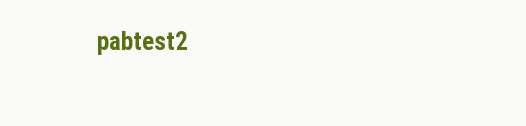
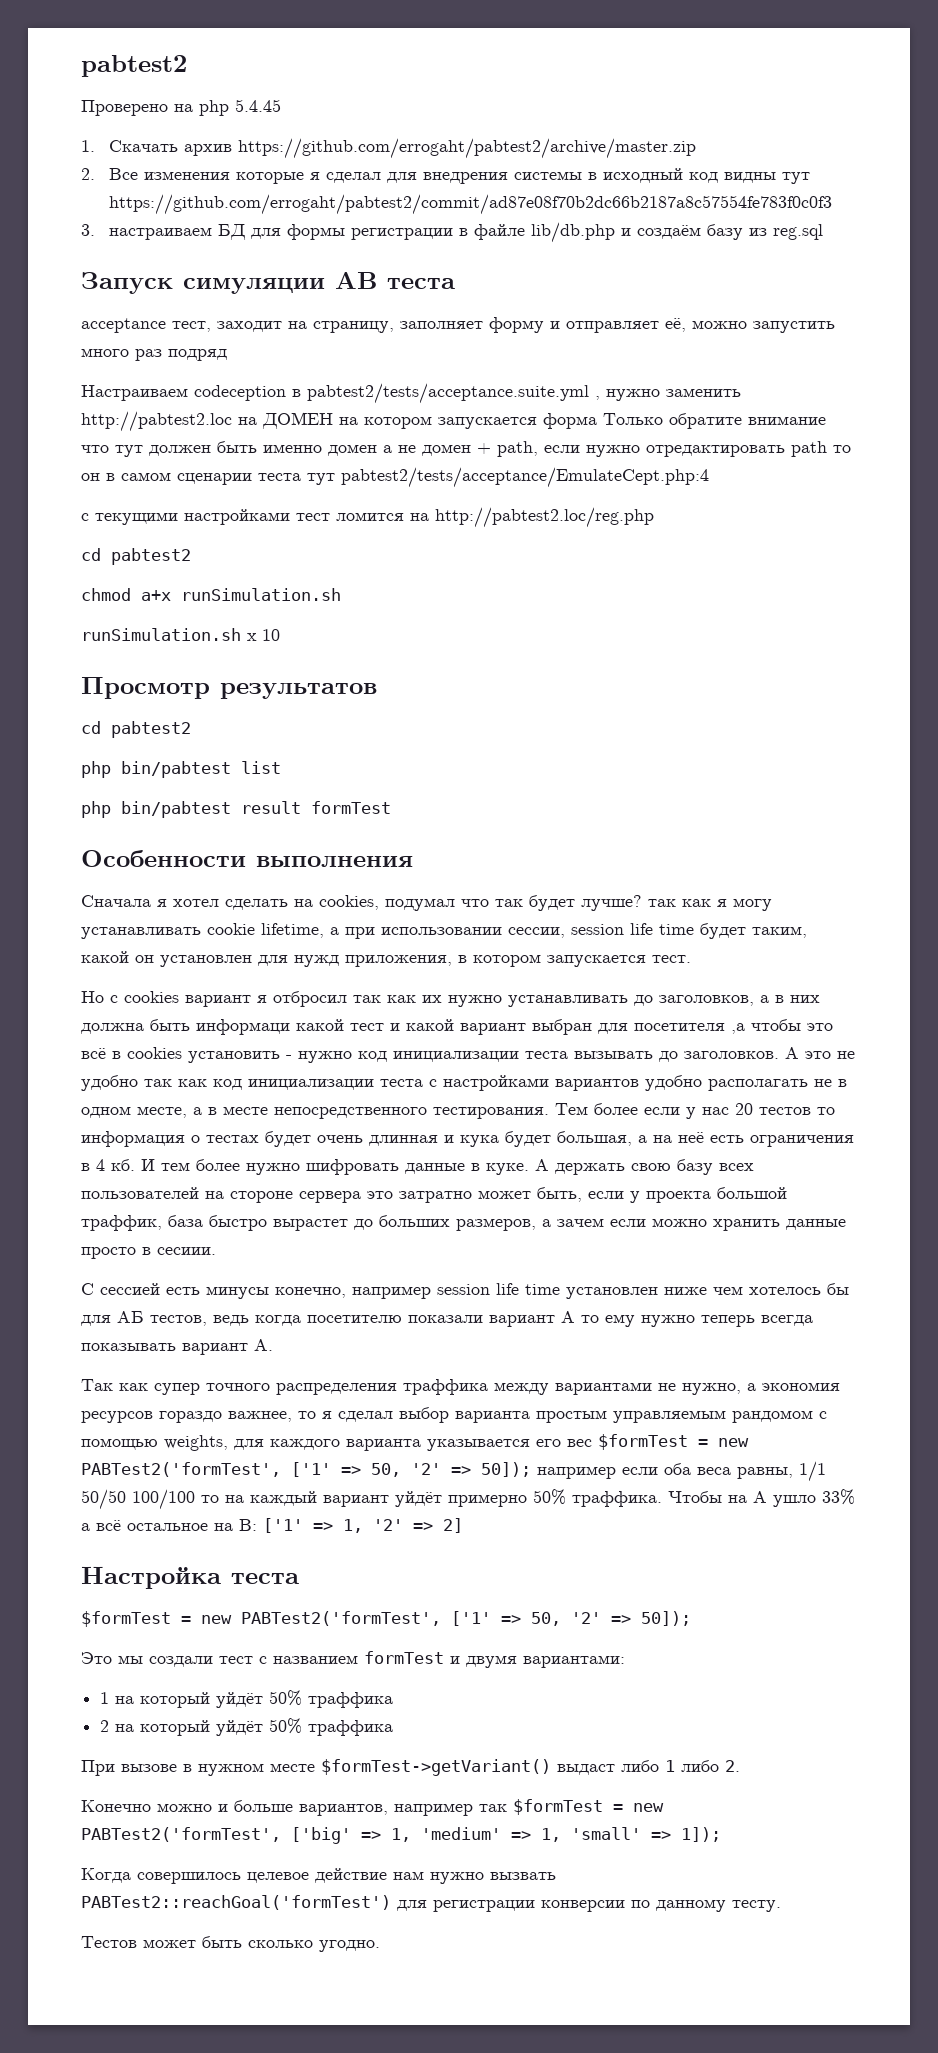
[97,31,188,55] pabtest2 -> [81,55,187,77] [81,99,281,116] [81,138,696,159] [81,168,810,184] [108,194,832,215] [81,222,823,243] [81,272,455,294] [81,317,835,333] [81,348,227,361] [81,383,741,404] [81,411,826,432] [81,441,851,457] [81,467,709,488] [81,507,654,528] [81,548,191,565] [81,588,341,601] [81,628,280,641] [81,677,377,699] [81,721,191,738] [81,761,281,778] [81,801,391,818] [81,850,413,867] [81,895,772,911] [81,923,807,939] [81,951,691,967] [81,991,820,1007] [81,1019,833,1035] [81,1047,855,1063] [81,1075,847,1091] [81,1103,835,1119] [81,1131,854,1147] [81,1159,754,1175] [81,1187,787,1203] [81,1215,846,1231] [81,1247,216,1259] [81,1283,849,1299] [81,1311,813,1327] [81,1339,273,1355] [81,1379,840,1395] [81,1407,827,1423] [81,1434,749,1451] [81,1461,826,1482] [81,1489,855,1510] [81,1518,463,1533] [81,1566,299,1589] [81,1611,691,1627] [81,1651,625,1668] [100,1690,394,1708] [100,1718,394,1736] [81,1759,740,1776] [81,1799,664,1816] [81,1827,721,1844] [81,1868,556,1884] [81,1895,781,1912] [81,1936,380,1952] pabtest2 // Проверено на php 5.4.45 // 1. Скачать архив https://github.com/errogaht/pabtest2/archive/master.zip // 2. Все изменения которые я сделал для внедрения системы в исходный код видны тут https://github.com/errogaht/pabtest2/commit/ad87e08f70b2dc66b2187a8c57554fe783f0c0f3 // 3. настраиваем БД для формы регистрации в файле lib/db.php и создаём базу из reg.sql // Запуск симуляции AB теста // acceptance тест, заходит на страницу, заполняет форму и отправляет её, можно запустить много раз подряд // Настраиваем codeception в pabtest2/tests/acceptance.suite.yml , нужно заменить http://pabtest2.loc на ДОМЕН на котором запускается форма Только обратите внимание что тут должен быть именно домен а не домен + path, если нужно отредактировать path то он в самом сценарии теста тут pabtest2/tests/acceptance/EmulateCept.php:4 // с текущими настройками тест ломится на http://pabtest2.loc/reg.php // cd pabtest2 // chmod a+x runSimulation.sh // runSimulation.sh x 10 // Просмотр результатов // cd pabtest2 // php bin/pabtest list // php bin/pabtest result formTest // Особенности выполнения // Сначала я хотел сделать на cookies, подумал что так будет лучше? так как я могу устанавливать cookie lifetime, а при использовании сессии, session life time будет таким, какой он установлен для нужд приложения, в котором запускается тест. // Но с cookies вариант я отбросил так как их нужно устанавливать до заголовков, а в них должна быть информаци какой тест и какой вариант выбран для посетителя ,а чтобы это всё в cookies установить - нужно код инициализации теста вызывать до заголовков. А это не удобно так как код инициализации теста с настройками вариантов удобно располагать не в одном месте, а в месте непосредственного тестирования. Тем более если у нас 20 тестов то информация о тестах будет очень длинная и кука будет большая, а на неё есть ограничения в 4 кб. И тем более нужно шифровать данные в куке. А держать свою базу всех пользователей на стороне сервера это затратно может быть, если у проекта большой траффик, база быстро вырастет до больших размеров, а зачем если можно хранить данные просто в сесиии. // С сессией есть минусы конечно, например session life time установлен ниже чем хотелось бы для АБ тестов, ведь когда посетителю показали вариант A то ему нужно теперь всегда показывать вариант A. // Так как супер точного распределения траффика между вариантами не нужно, а экономия ресурсов гораздо важнее, то я сделал выбор варианта простым управляемым рандомом с помощью weights, для каждого варианта указывается его вес $formTest = new PABTest2('formTest', ['1' => 50, '2' => 50]); например если оба веса равны, 1/1 50/50 100/100 то на каждый вариант уйдёт примерно 50% траффика. Чтобы на A ушло 33% а всё остальное на B: ['1' => 1, '2' => 2] // Настройка теста // $formTest = new PABTest2('formTest', ['1' => 50, '2' => 50]); // Это мы создали тест с названием formTest и двумя вариантами: // 1 на который уйдёт 50% траффика // 2 на который уйдёт 50% траффика // При вызове в нужном месте $formTest->getVariant() выдаст либо 1 либо 2. // Конечно можно и больше вариантов, например так $formTest = new PABTest2('formTest', ['big' => 1, 'medium' => 1, 'small' => 1]); // Когда совершилось целевое действие нам нужно вызвать PABTest2::reachGoal('formTest') для регистрации конверсии по данному тесту. // Тестов может быть сколько угодно.

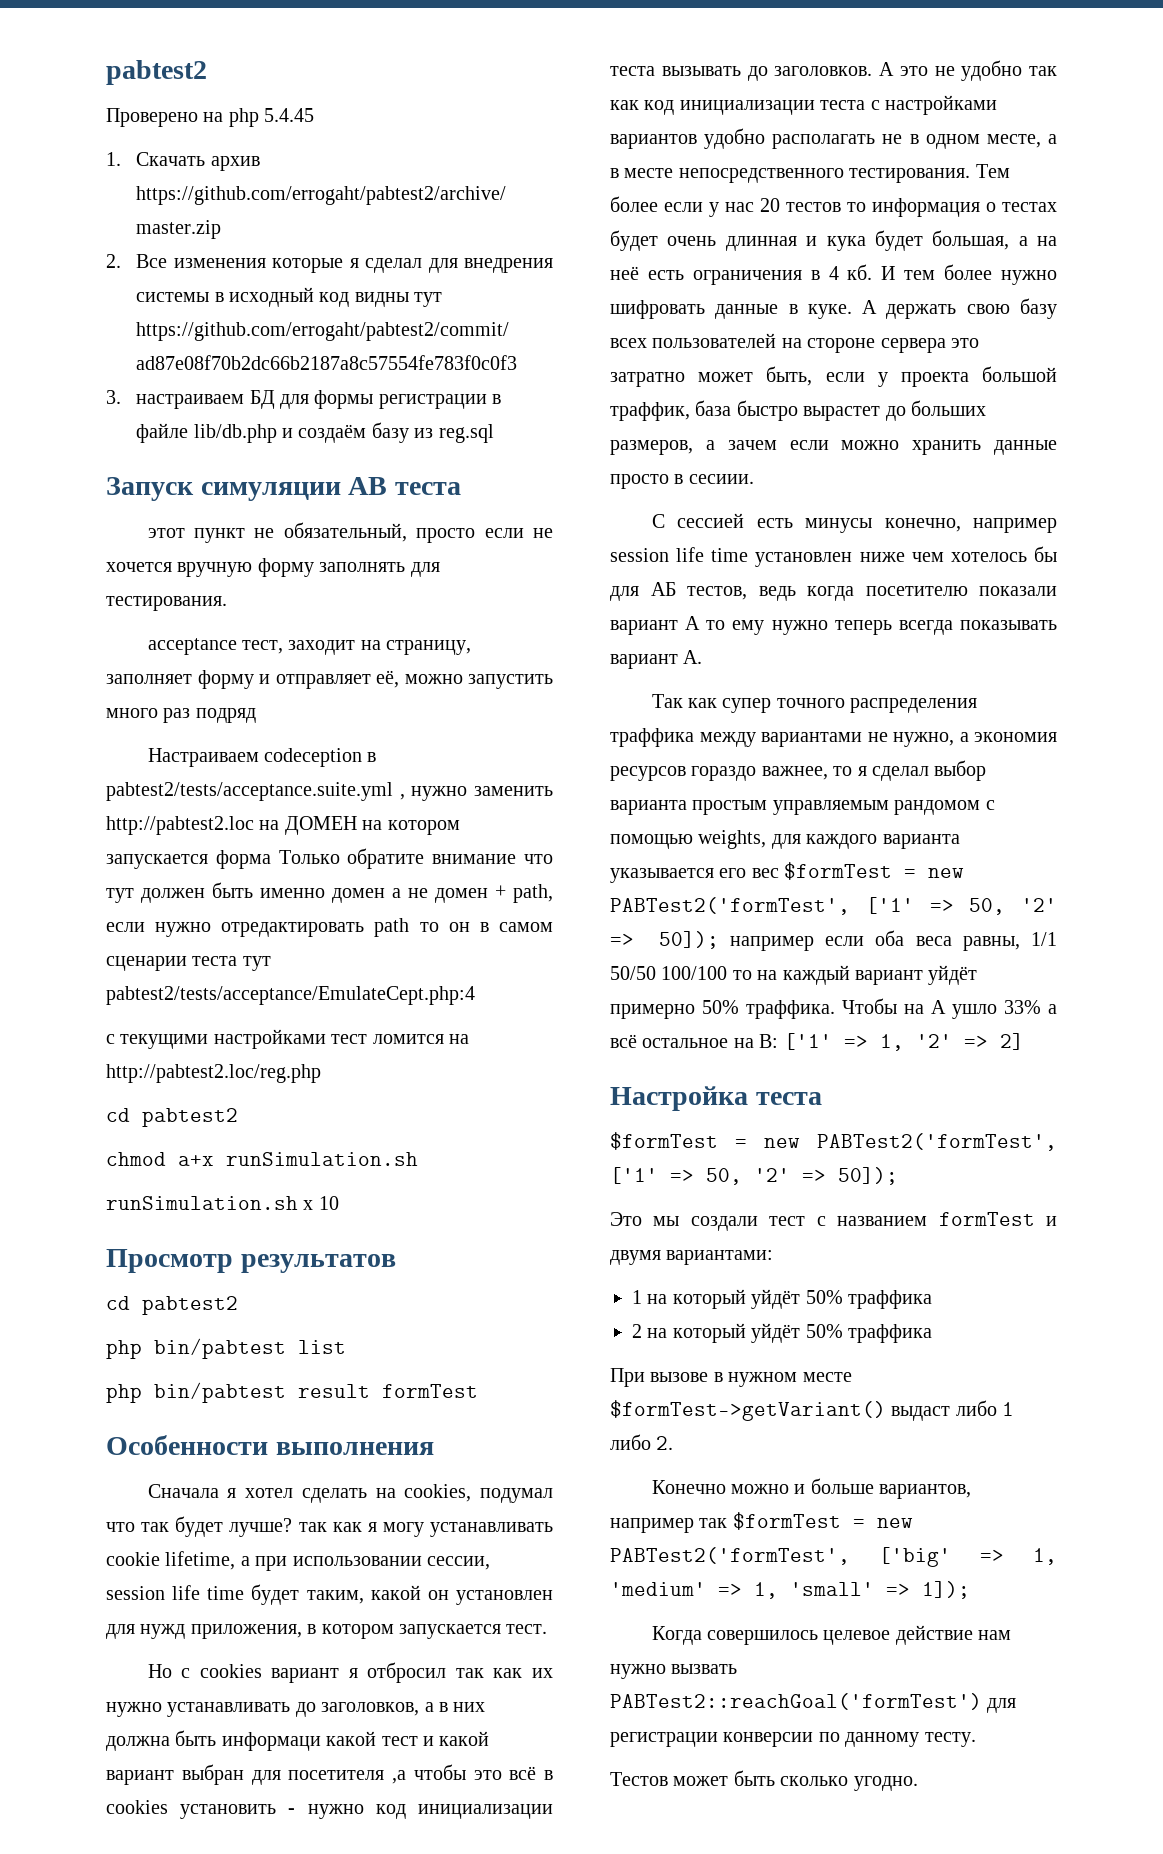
(455, 283) none -> [147,522,554,543] [106,558,440,577] [106,596,227,611] // этот пункт не обязательный, просто если не хочется вручную форму заполнять для тестирования.

